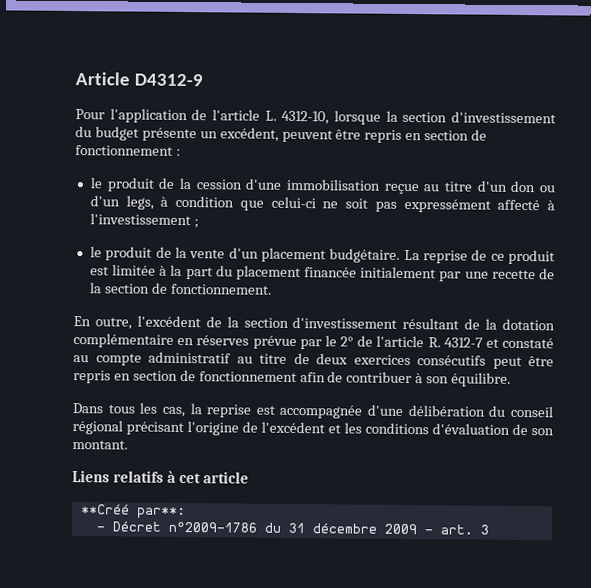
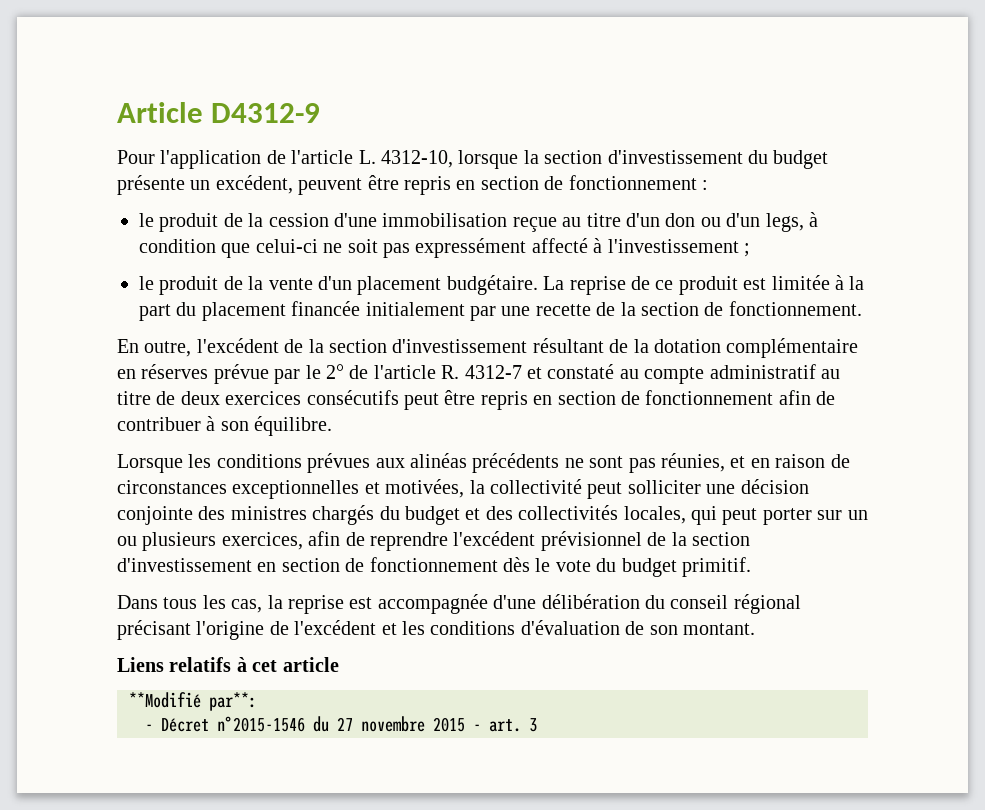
(512, 379) none -> [117,453,850,473] [117,479,809,499] [117,505,868,525] [117,531,750,551] [117,557,751,577] // Lorsque les conditions prévues aux alinéas précédents ne sont pas réunies, et en raison de circonstances exceptionnelles et motivées, la collectivité peut solliciter une décision conjointe des ministres chargés du budget et des collectivités locales, qui peut porter sur un ou plusieurs exercices, afin de reprendre l'excédent prévisionnel de la section d'investissement en section de fonctionnement dès le vote du budget primitif.
[80,504,130,515] **Créé -> [129,692,201,708] **Modifié
[167,521,417,535] n°2009-1786 du 31 décembre 2009 -> [217,716,465,732] n°2015-1546 du 27 novembre 2015

